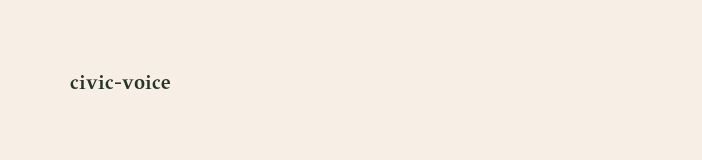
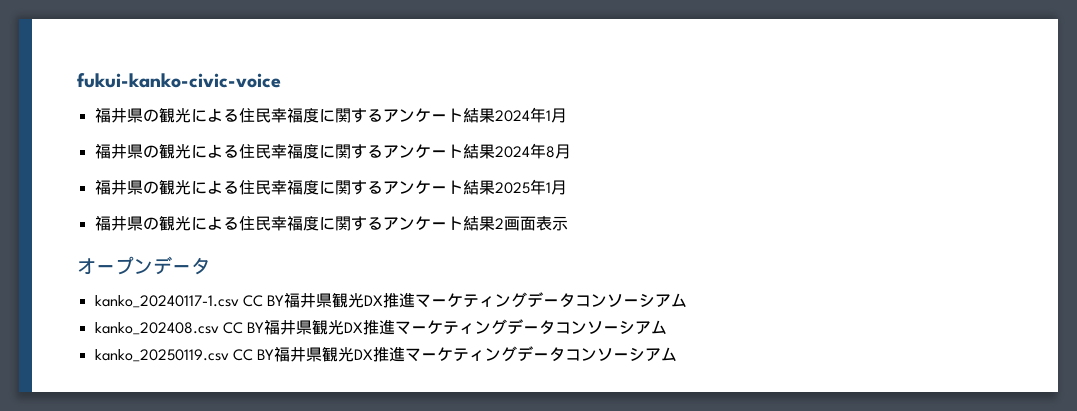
[70,75,171,89] civic-voice -> [77,73,281,88] [94,107,567,123] [94,143,571,159] [94,179,567,195] [94,215,568,231] [77,256,210,275] [94,292,688,308] [94,319,668,335] [94,346,678,362] fukui-kanko-civic-voice // 福井県の観光による住民幸福度に関するアンケート結果2024年1月 // 福井県の観光による住民幸福度に関するアンケート結果2024年8月 // 福井県の観光による住民幸福度に関するアンケート結果2025年1月 // 福井県の観光による住民幸福度に関するアンケート結果2画面表示 // オープンデータ // kanko_20240117-1.csv CC BY福井県観光DX推進マーケティングデータコンソーシアム // kanko_202408.csv CC BY福井県観光DX推進マーケティングデータコンソーシアム // kanko_20250119.csv CC BY福井県観光DX推進マーケティングデータコンソーシアム

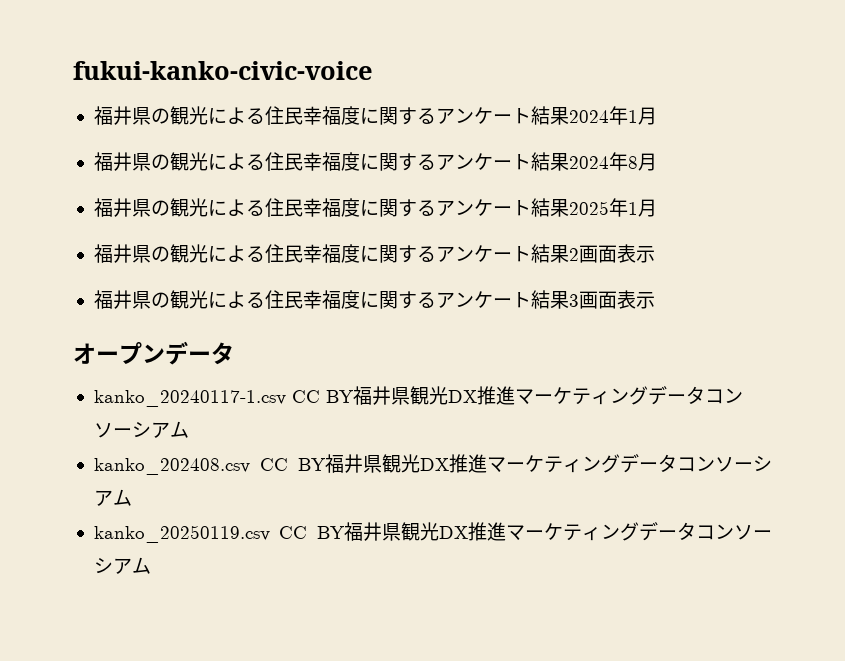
(568, 223) none -> [93,290,655,309] // 福井県の観光による住民幸福度に関するアンケート結果3画面表示

